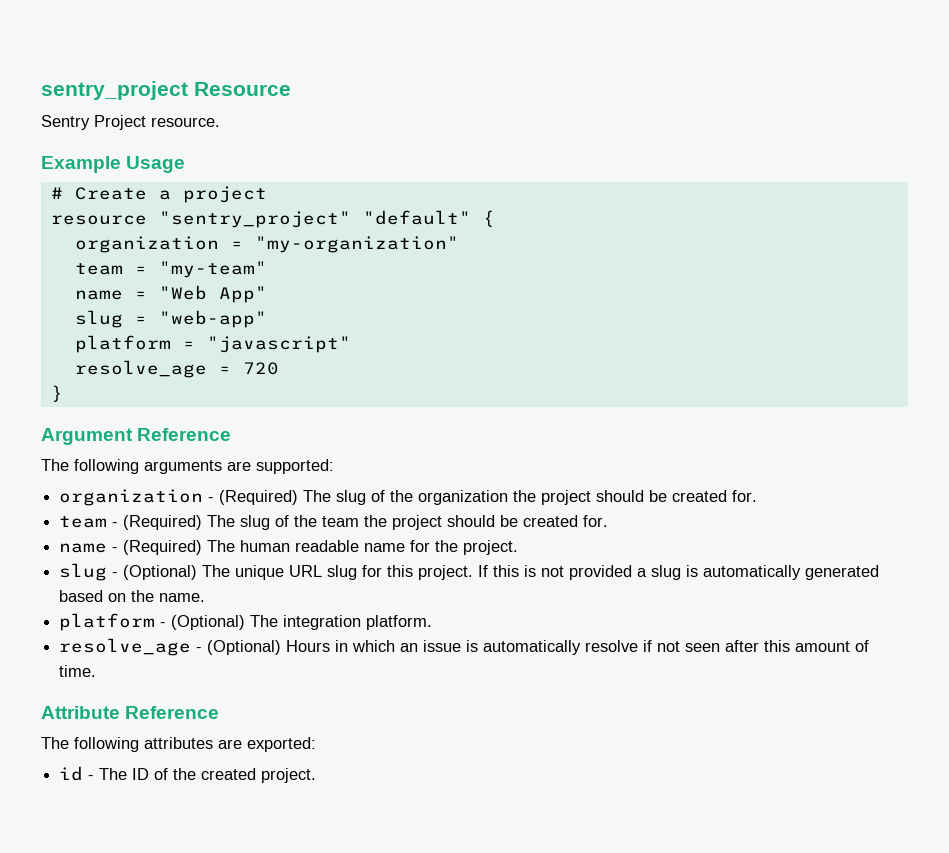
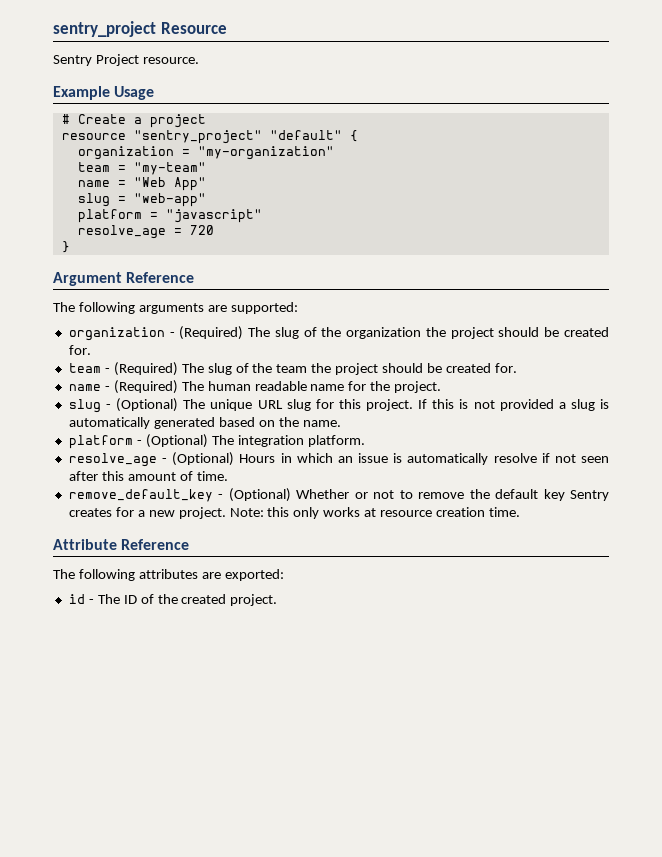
(97, 671) none -> [68,488,609,502] [68,507,520,519] // remove_default_key - (Optional) Whether or not to remove the default key Sentry creates for a new project. Note: this only works at resource creation time.

